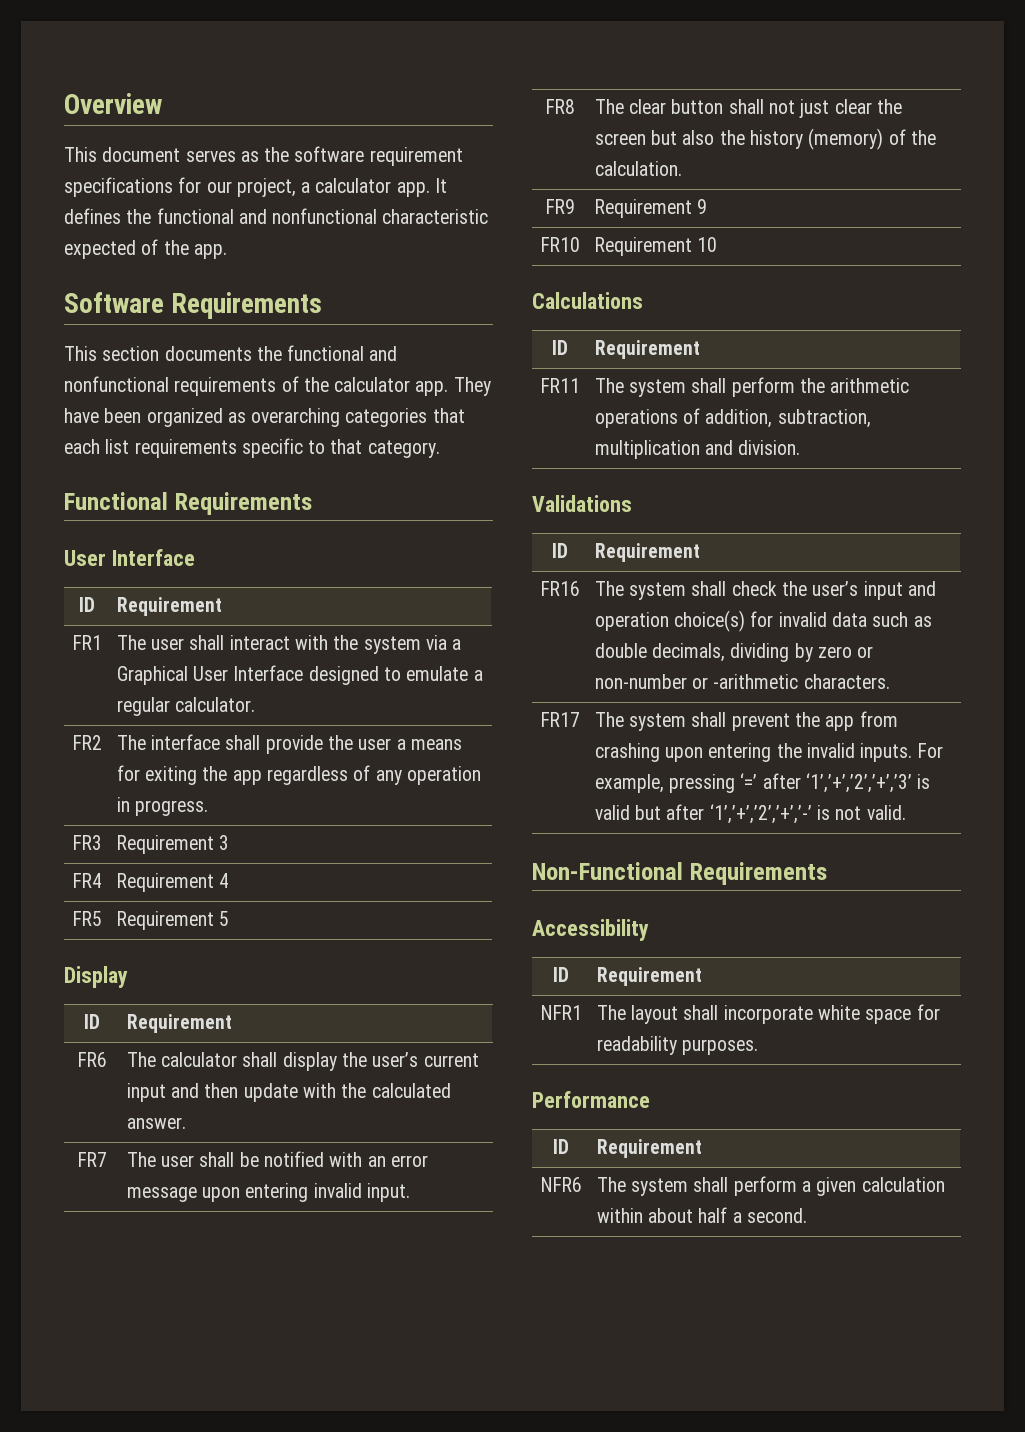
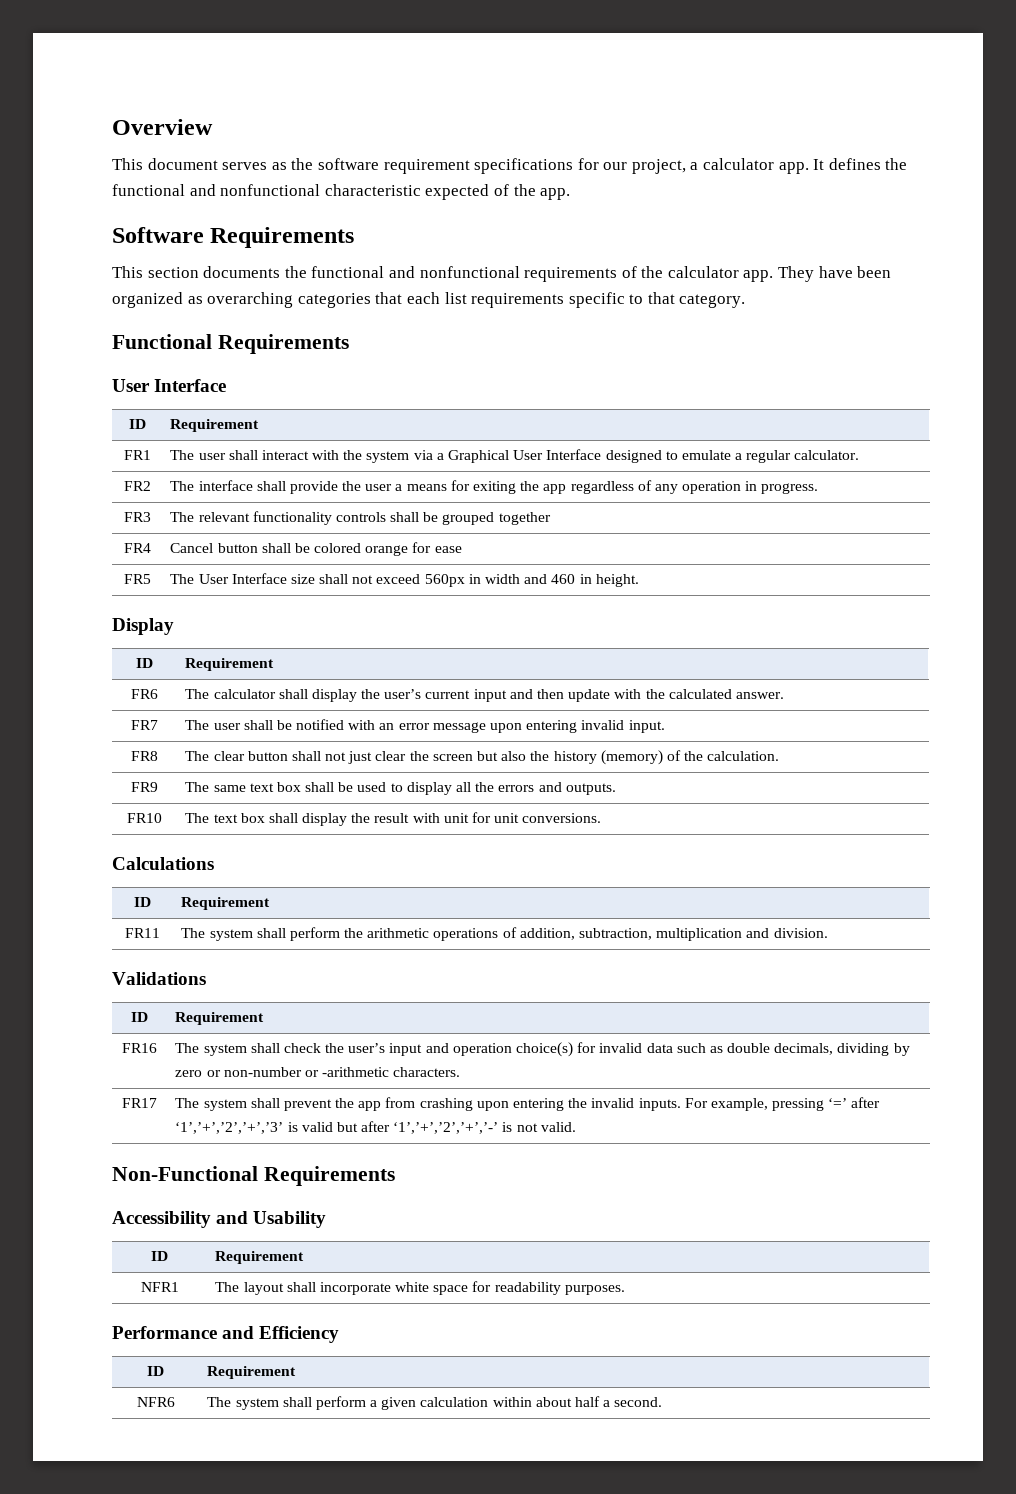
[116,835,230,854] [72,873,102,888] [116,873,230,892] [72,911,102,926] [116,911,230,930] Requirement 3 // FR4 | Requirement 4 // FR5 | Requirement 5 -> [170,511,551,525] [123,543,151,553] [170,542,462,556] [123,574,151,584] [170,573,639,587] The relevant functionality controls shall be grouped together // FR4 | Cancel button shall be colored orange for ease // FR5 | The User Interface size shall not exceed 560px in width and 460 in height.
[594,199,708,218] [540,237,580,252] [594,237,718,256] Requirement 9 // FR10 | Requirement 10 -> [185,782,616,795] [127,813,162,823] [185,812,602,826] The same text box shall be used to display all the errors and outputs. // FR10 | The text box shall display the result with unit for unit conversions.
(649, 930) none -> [216,1211,327,1228] and Usability
(650, 1099) none -> [222,1326,340,1343] and Efficiency

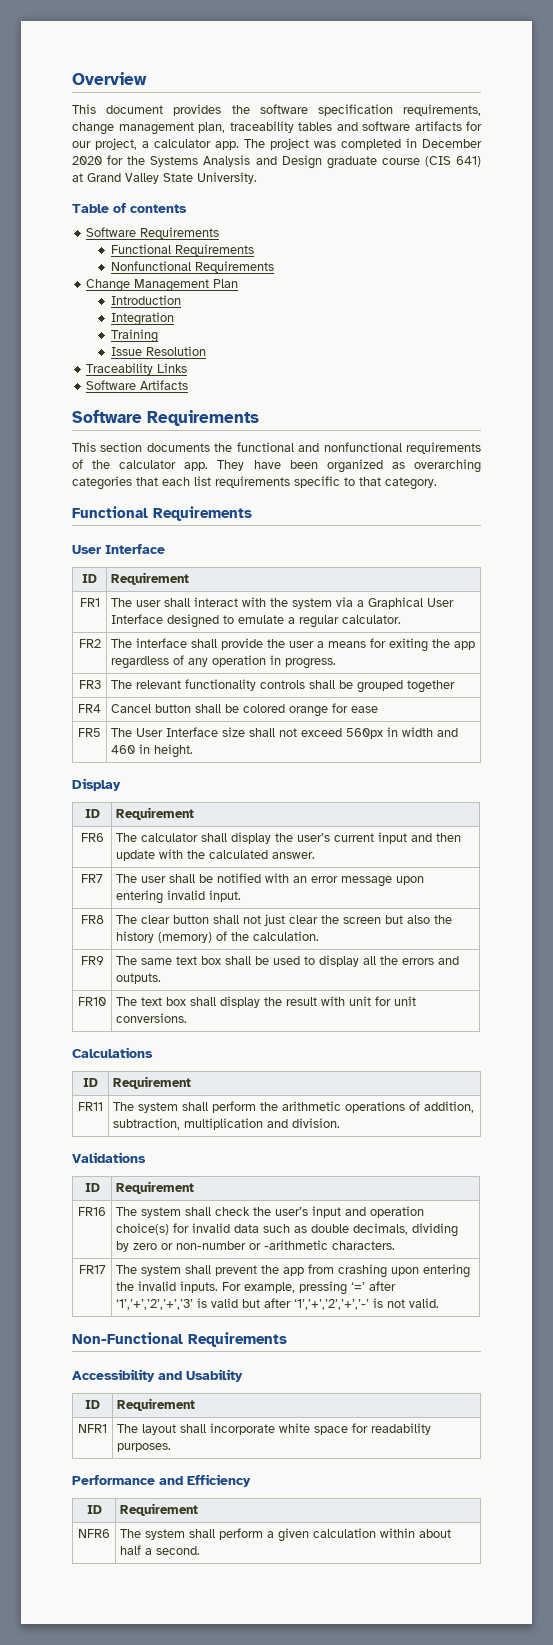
[222,158,574,174] serves as the software requirement specifications -> [173,104,481,116] [72,121,462,135] provides the software specification requirements, change management plan, traceability tables and software artifacts
[813,158,908,170] [112,184,571,200] It defines the functional and nonfunctional characteristic expected of the app. -> [244,138,482,150] [72,155,482,169] [72,172,257,184] [72,203,187,213] [86,227,220,239] [110,244,254,256] [110,261,274,273] [86,279,239,292] [110,295,181,305] [110,312,174,326] [110,329,158,343] [110,346,206,356] [86,363,188,375] [86,380,189,390] The project was completed in December 2020 for the Systems Analysis and Design graduate course (CIS 641) at Grand Valley State University. // Table of contents // Software Requirements // Functional Requirements // Nonfunctional Requirements // Change Management Plan // Introduction // Integration // Training // Issue Resolution // Traceability Links // Software Artifacts

